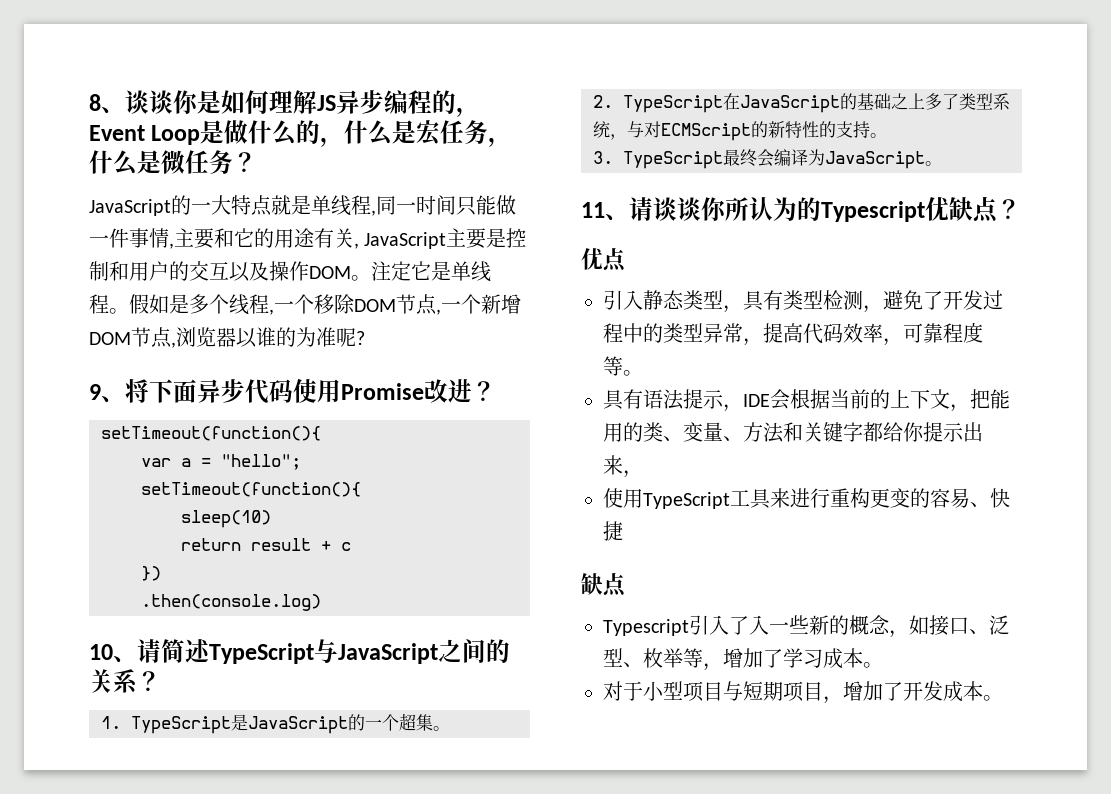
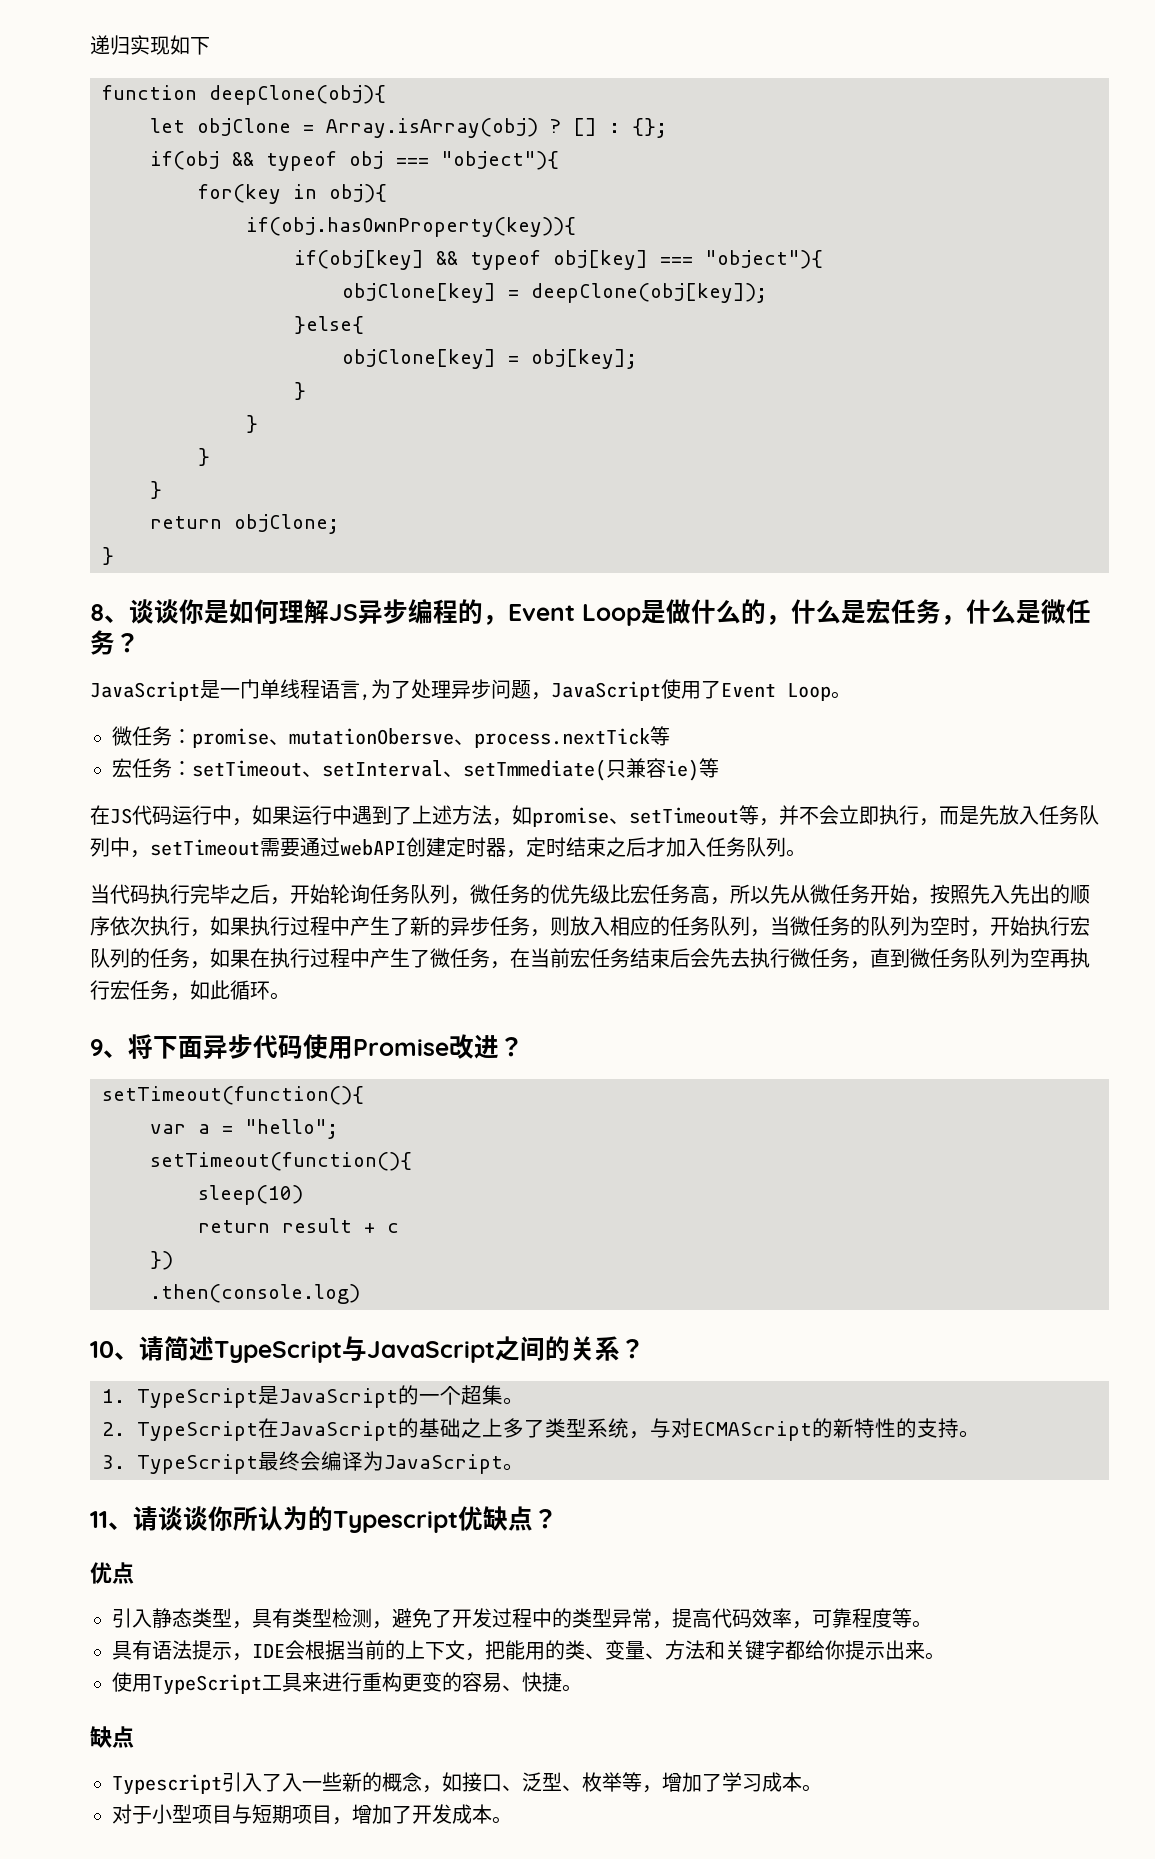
(89, 102) none -> [90,35,210,55] [102,85,386,105] [150,118,667,138] [150,151,559,171] [198,184,387,204] [246,217,576,237] [294,250,823,270] [342,283,767,303] [294,316,364,334] [342,349,637,369] [294,382,306,400] [246,415,258,433] [198,448,210,466] [150,481,162,499] [150,514,339,534] [102,547,114,565] 递归实现如下 // function deepClone(obj){ // let objClone = Array.isArray(obj) ? [] : {}; // if(obj && typeof obj === "object"){ // for(key in obj){ // if(obj.hasOwnProperty(key)){ // if(obj[key] && typeof obj[key] === "object"){ // objClone[key] = deepClone(obj[key]); // }else{ // objClone[key] = obj[key]; // } // } // } // } // return objClone; // } //
[171,195,516,216] [89,228,527,249] [89,261,491,282] [89,294,521,315] [89,327,365,348] 的一大特点就是单线程,同一时间只能做一件事情,主要和它的用途有关, JavaScript主要是控制和用户的交互以及操作DOM。注定它是单线程。假如是多个线程,一个移除DOM节点,一个新增DOM节点,浏览器以谁的为准呢? -> [200,679,851,701] [112,726,670,748] [112,758,719,781] [90,805,1099,827] [90,837,806,858] [90,884,1090,905] [90,916,1090,937] [90,948,1090,969] [90,980,290,1001] 是一门单线程语言,为了处理异步问题，JavaScript使用了Event Loop。 // 微任务：promise、mutationObersve、process.nextTick等 // 宏任务：setTimeout、setInterval、setTmmediate(只兼容ie)等 // 在JS代码运行中，如果运行中遇到了上述方法，如promise、setTimeout等，并不会立即执行，而是先放入任务队列中，setTimeout需要通过webAPI创建定时器，定时结束之后才加入任务队列。 // 当代码执行完毕之后，开始轮询任务队列，微任务的优先级比宏任务高，所以先从微任务开始，按照先入先出的顺序依次执行，如果执行过程中产生了新的异步任务，则放入相应的任务队列，当微任务的队列为空时，开始执行宏队列的任务，如果在执行过程中产生了微任务，在当前宏任务结束后会先去执行微任务，直到微任务队列为空再执行宏任务，如此循环。
[661,123,751,141] ECMScript -> [692,1421,812,1441] ECMAScript
[623,470,643,478] ， -> [925,1652,945,1660] 。
(623, 531) none -> [562,1684,582,1692] 。

